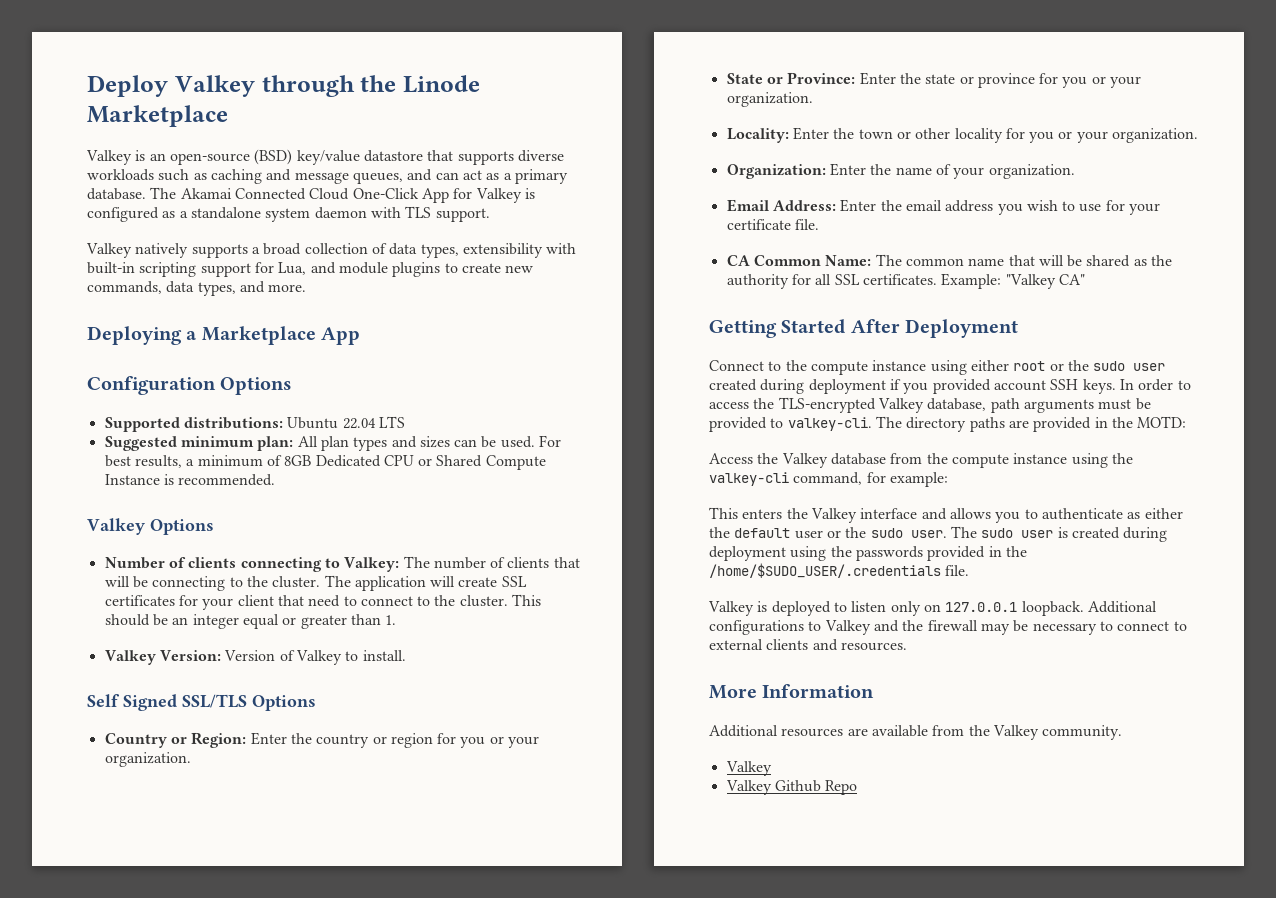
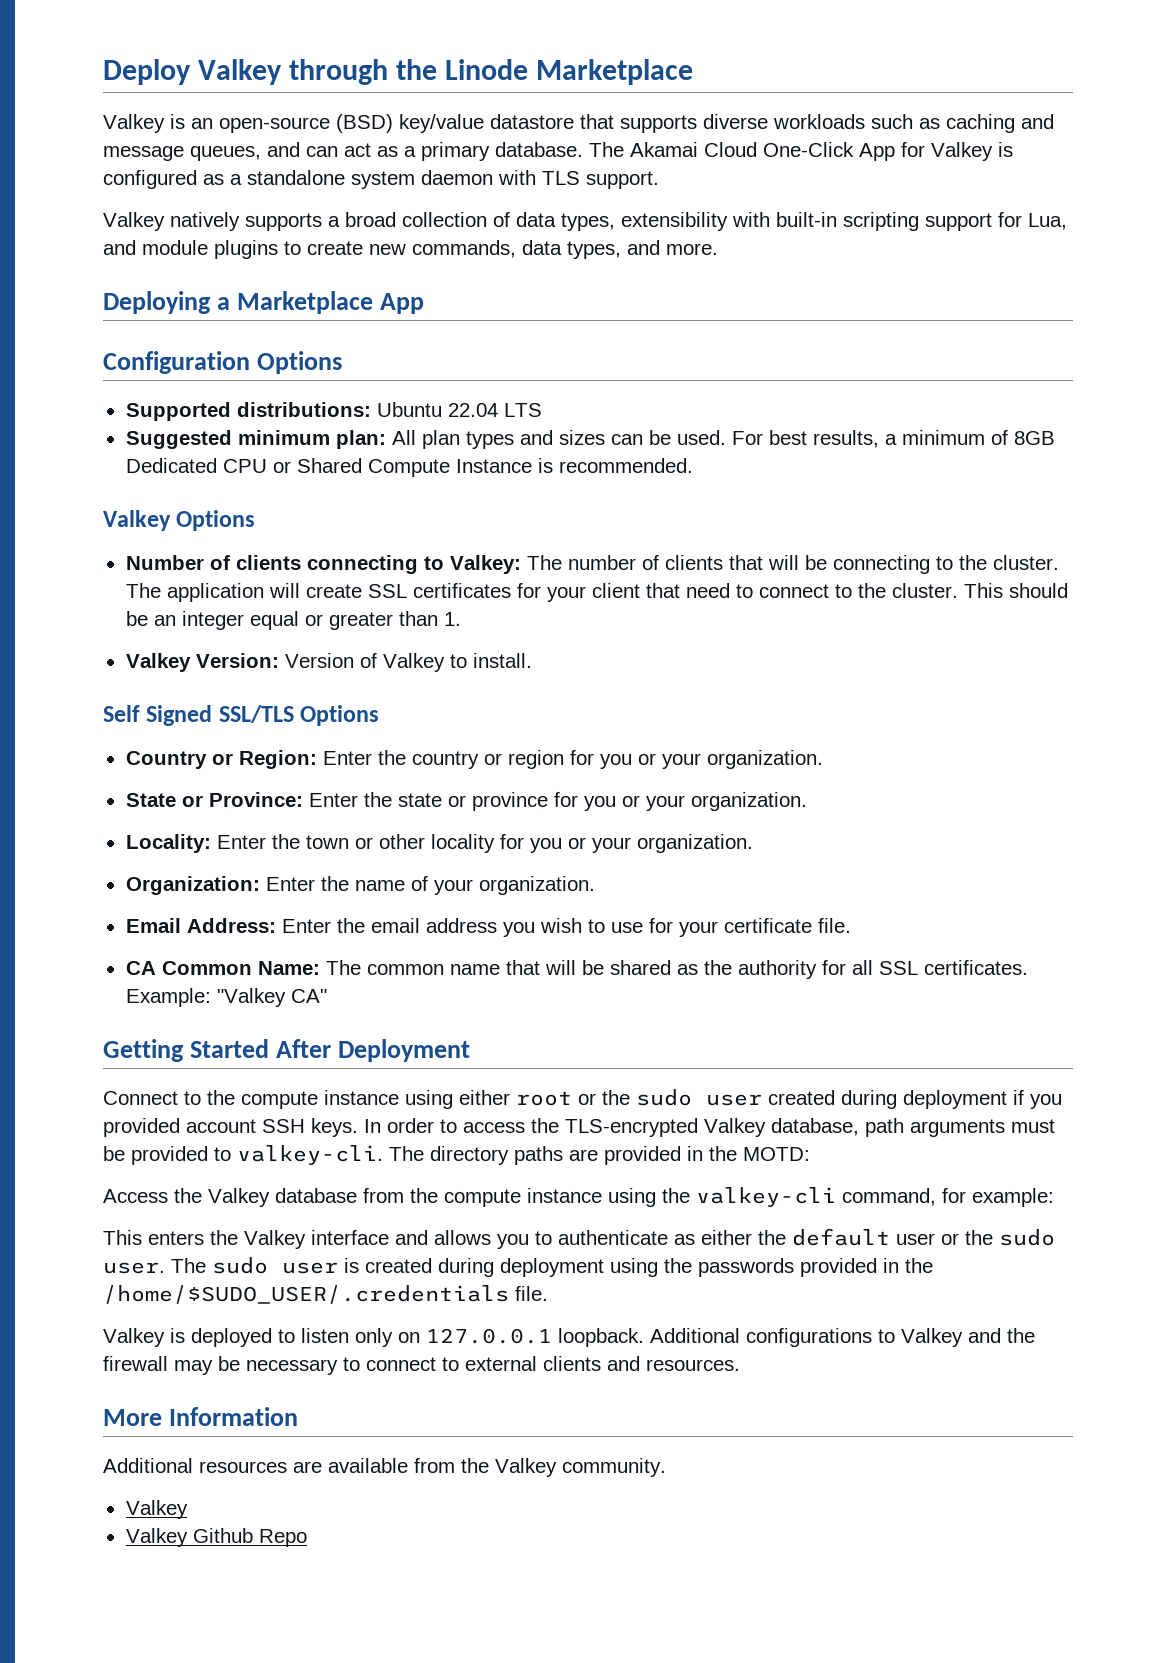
[234,188,306,200] Connected -> (698, 149) none

